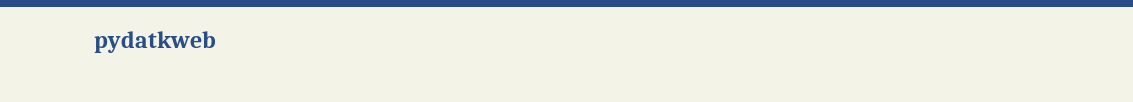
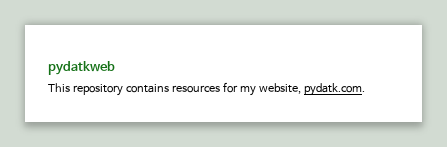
(216, 42) none -> [48,82,365,96] // This repository contains resources for my website, pydatk.com.

